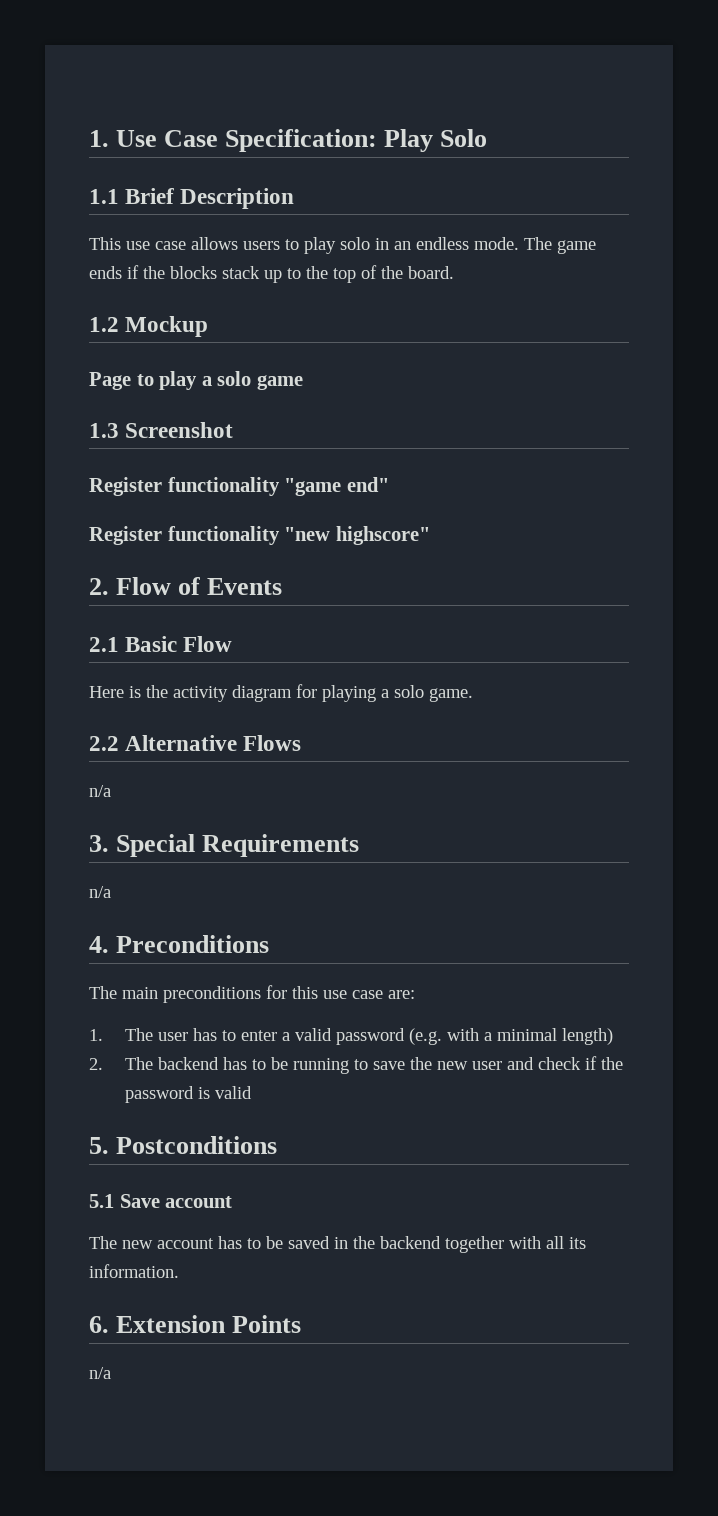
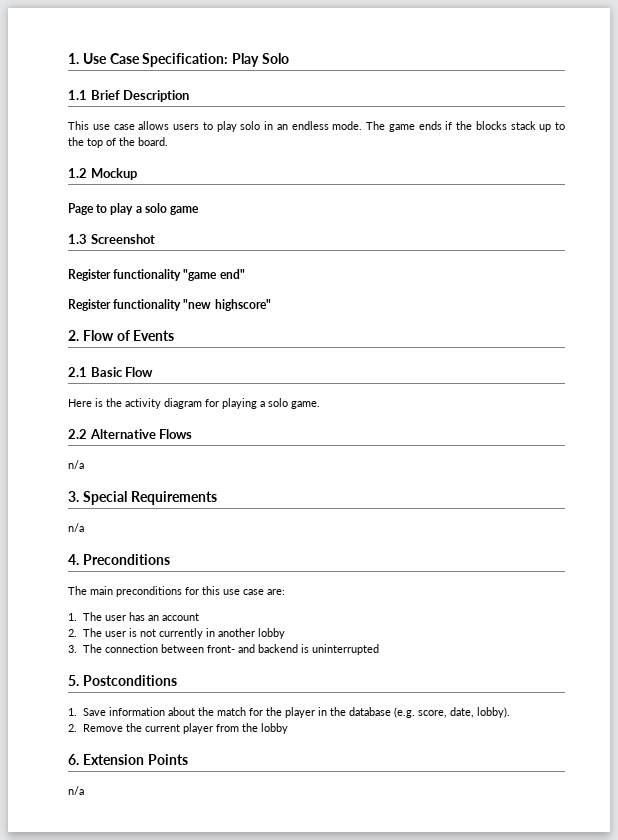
[221,1028,613,1045] [89,1056,623,1074] [124,1086,252,1103] [89,1136,278,1154] [89,1194,233,1208] [89,1236,586,1253] [89,1264,179,1278] to enter a valid password (e.g. with a minimal length) // 2. The backend has to be running to save the new user and check if the password is valid // 5. Postconditions // 5.1 Save account // The new account has to be saved in the backend together with all its information. -> [147,613,199,621] [68,628,285,639] [68,644,379,655] [68,675,177,686] [68,707,510,718] [68,723,288,734] an account // 2. The user is not currently in another lobby // 3. The connection between front- and backend is uninterrupted // 5. Postconditions // 1. Save information about the match for the player in the database (e.g. score, date, lobby). // 2. Remove the current player from the lobby

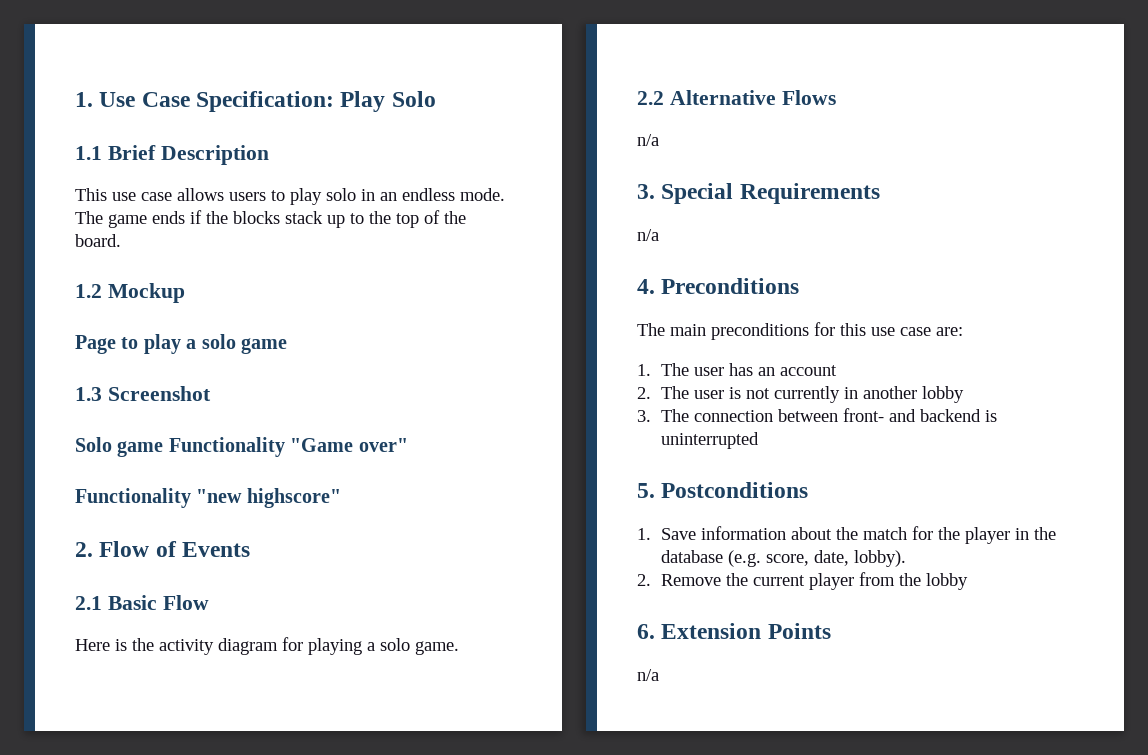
[68,269,245,281] [68,299,182,311] Register functionality "game end" // Register functionality -> [75,437,408,457] [75,488,191,508] Solo game Functionality "Game over" // Functionality

